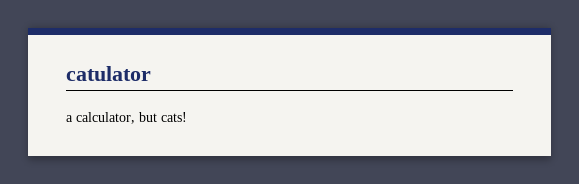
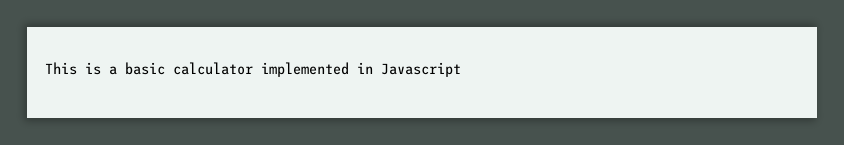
[66,66,151,81] [66,112,187,124] catulator // a calculator, but cats! -> [45,62,461,77] This is a basic calculator implemented in Javascript

